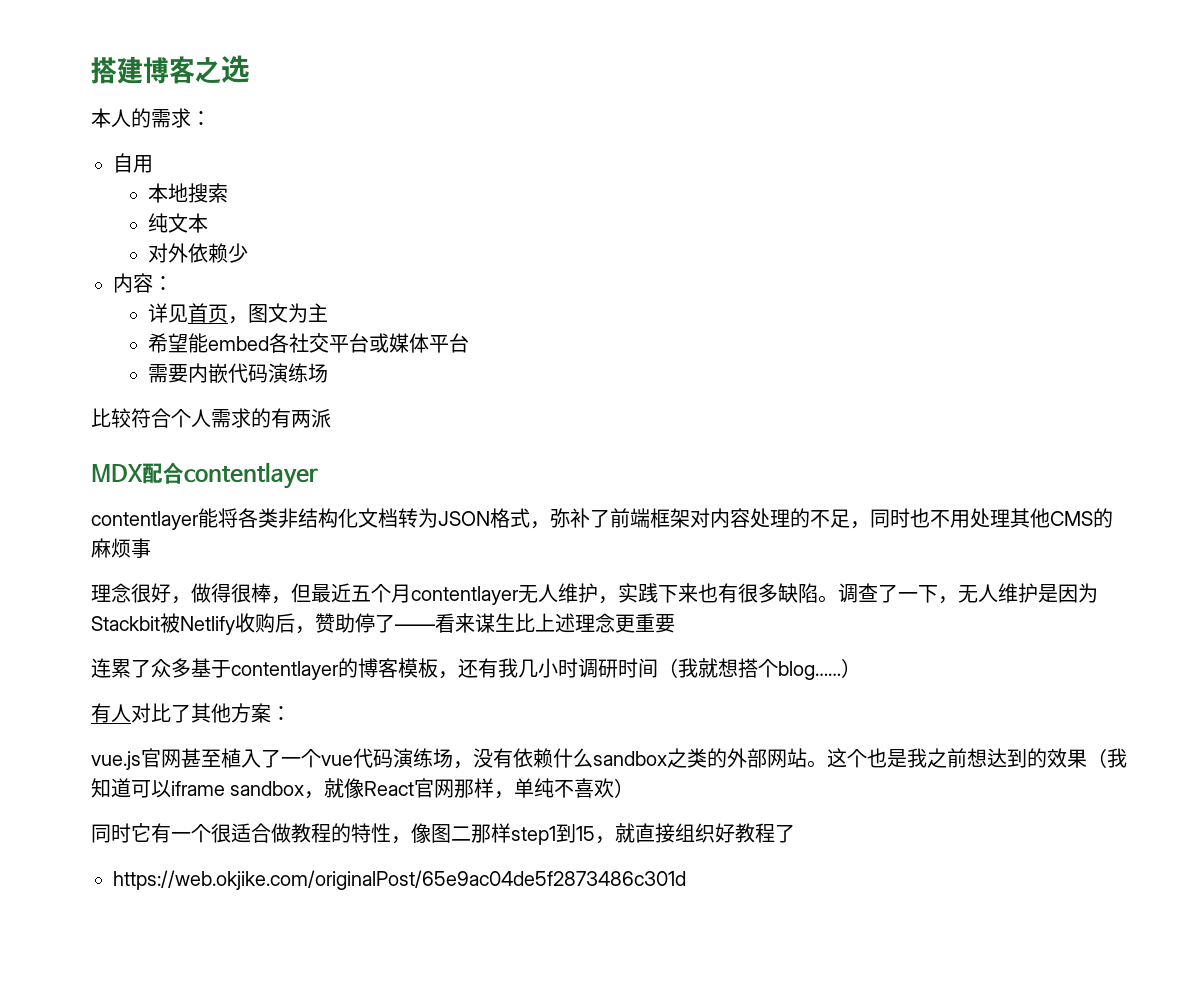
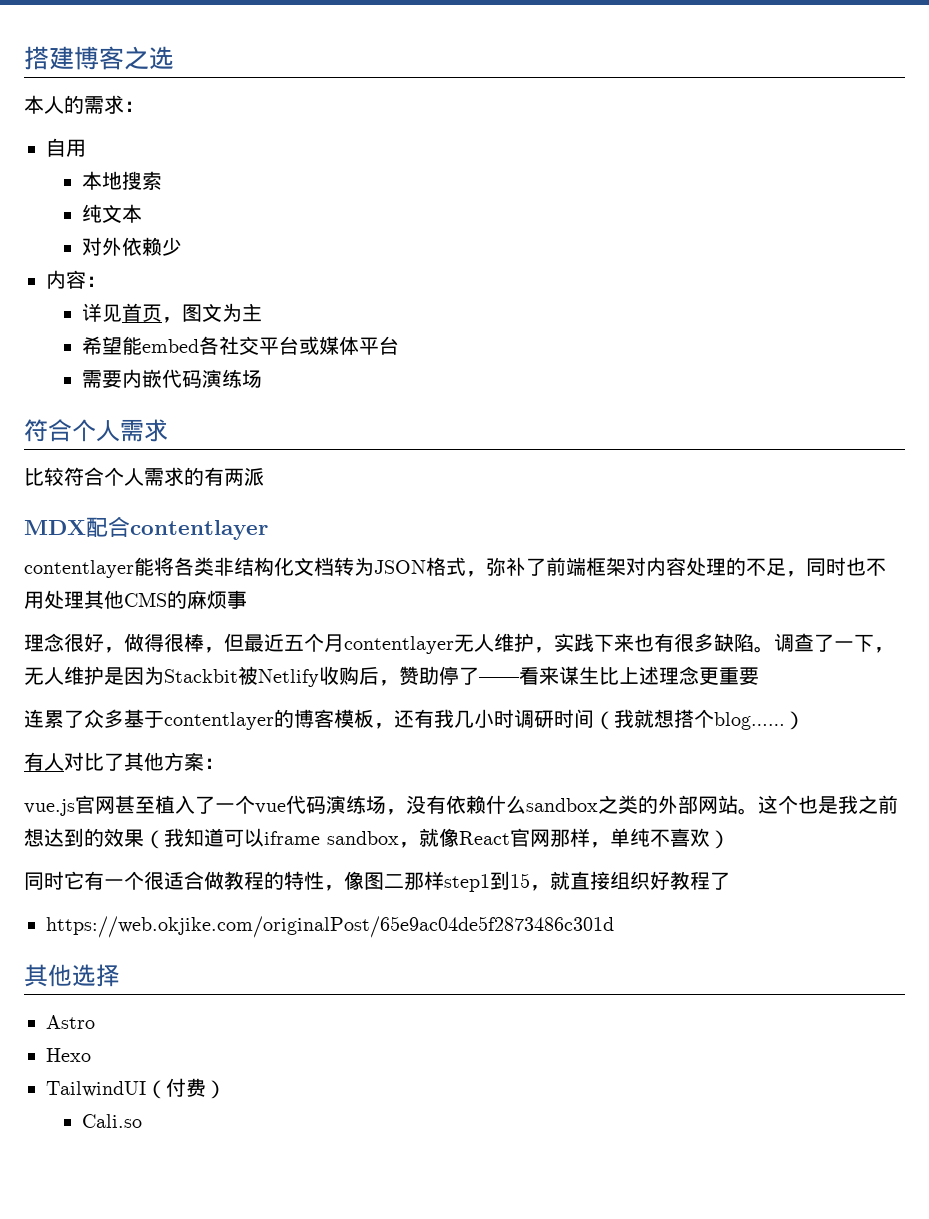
(329, 373) none -> [24,419,168,442] // 符合个人需求
(686, 880) none -> [24,964,120,987] [46,1015,95,1029] [46,1048,91,1062] [46,1078,226,1099] [81,1114,142,1128] // 其他选择 // Astro // Hexo // TailwindUI（付费） // Cali.so

